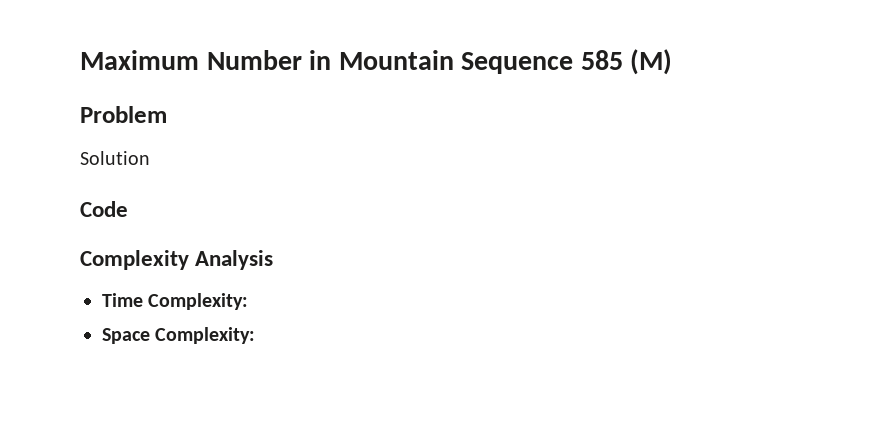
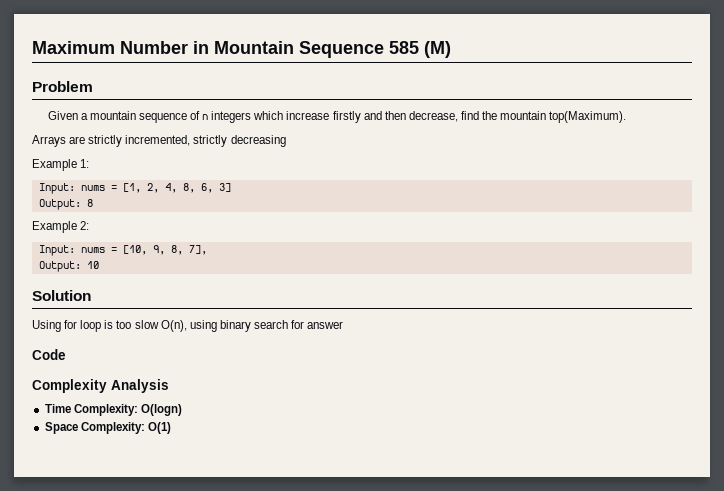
[80,151,150,165] Solution -> [47,111,627,123] [32,135,286,147] [32,159,90,171] [38,183,231,194] [38,199,93,210] [32,221,90,233] [38,245,207,256] [38,261,99,272] [32,290,91,301] [32,320,344,332] Given a mountain sequence of n integers which increase firstly and then decrease, find the mountain top(Maximum). // Arrays are strictly incremented, strictly decreasing // Example 1: // Input: nums = [1, 2, 4, 8, 6, 3] // Output: 8 // Example 2: // Input: nums = [10, 9, 8, 7], // Output: 10 // Solution // Using for loop is too slow O(n), using binary search for answer
(249, 301) none -> [140,404,182,416] O(logn)
(256, 335) none -> [147,422,171,434] O(1)

